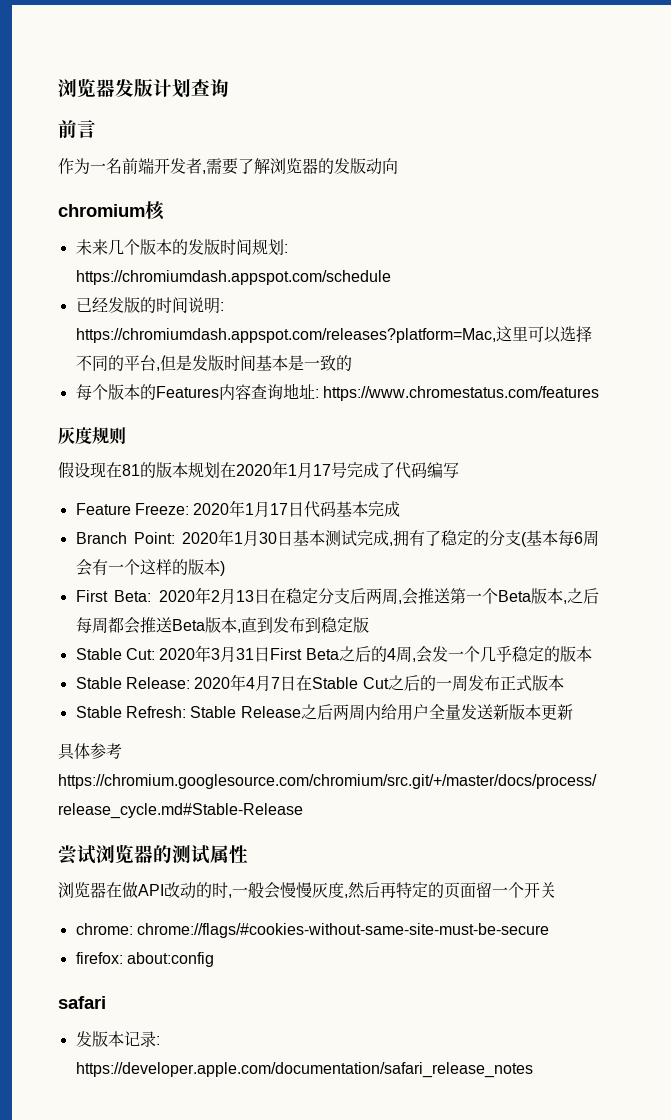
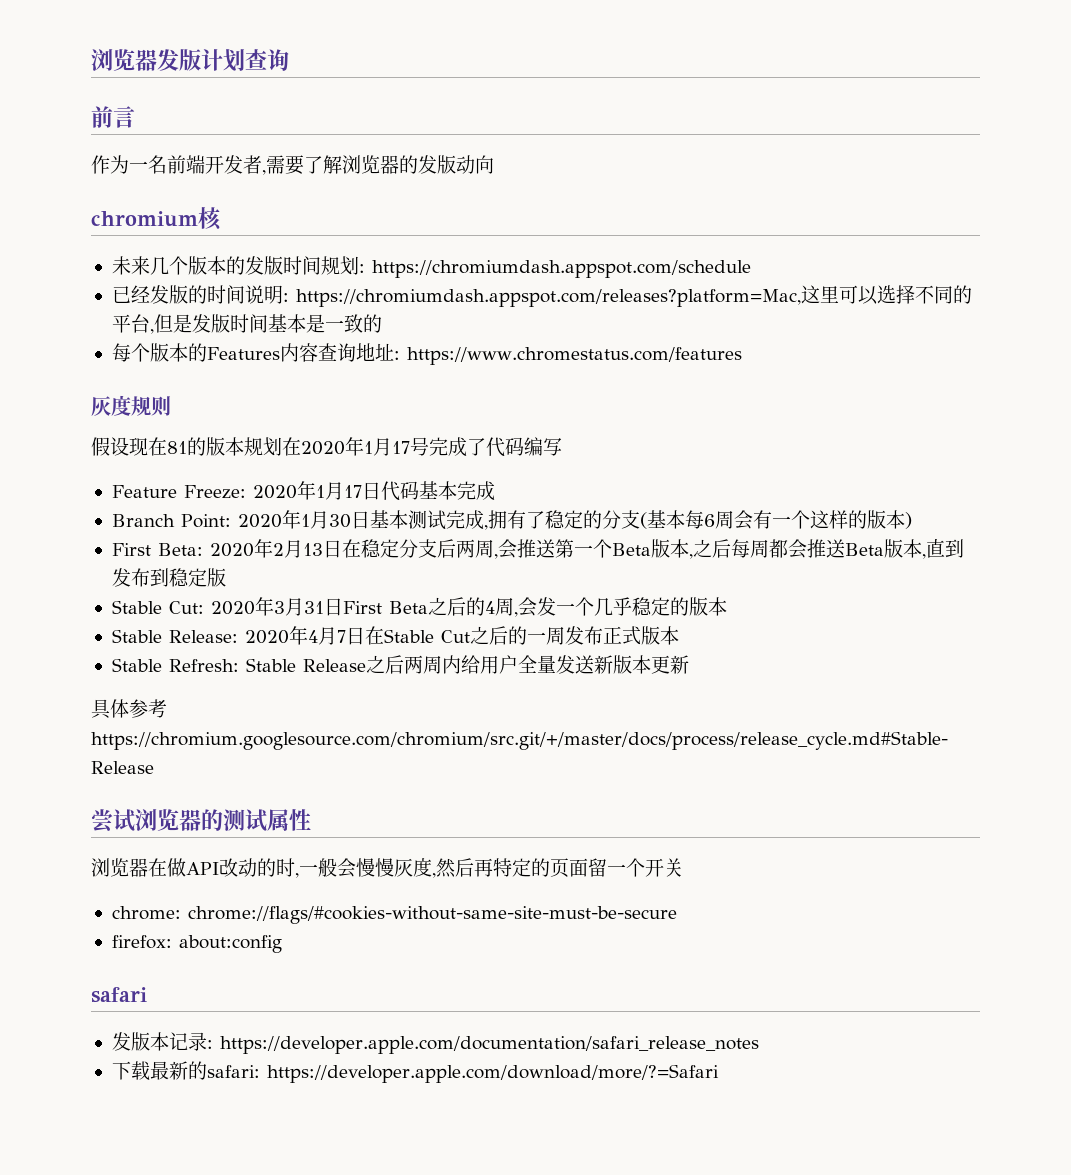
(533, 1070) none -> [111,1061,719,1083] // 下载最新的safari: https://developer.apple.com/download/more/?=Safari

